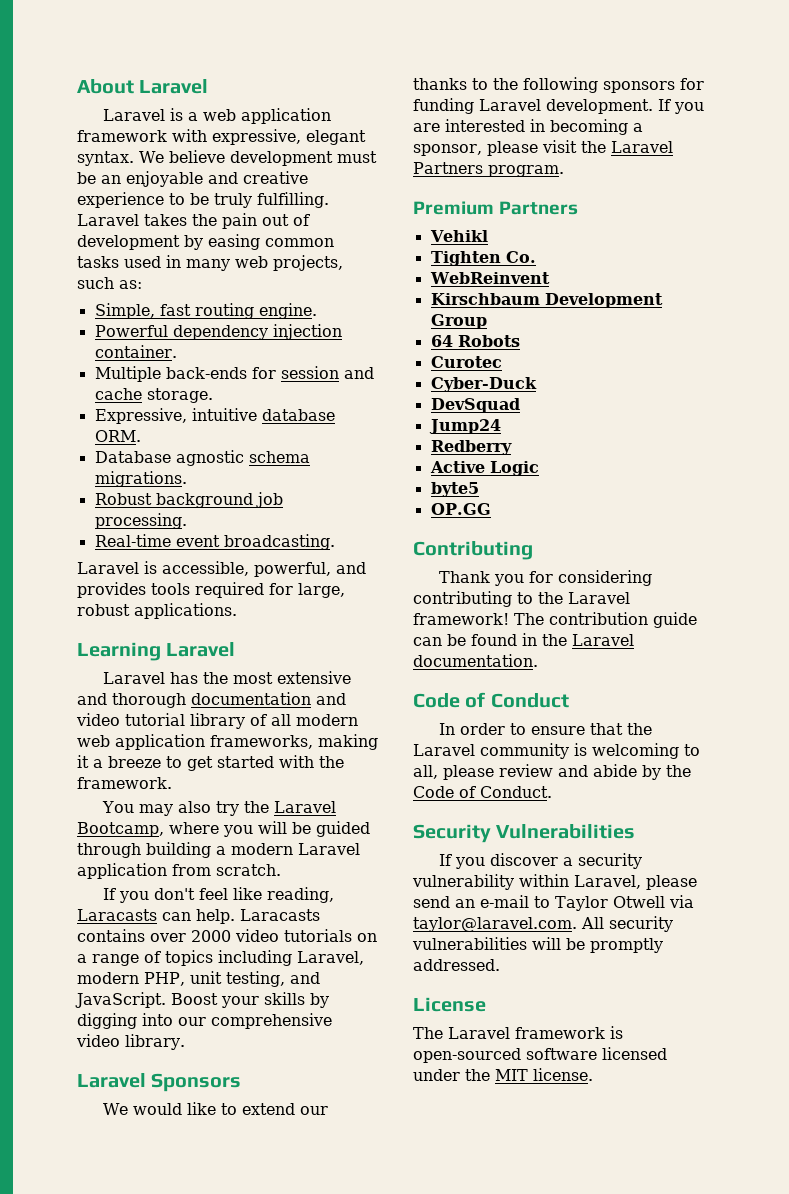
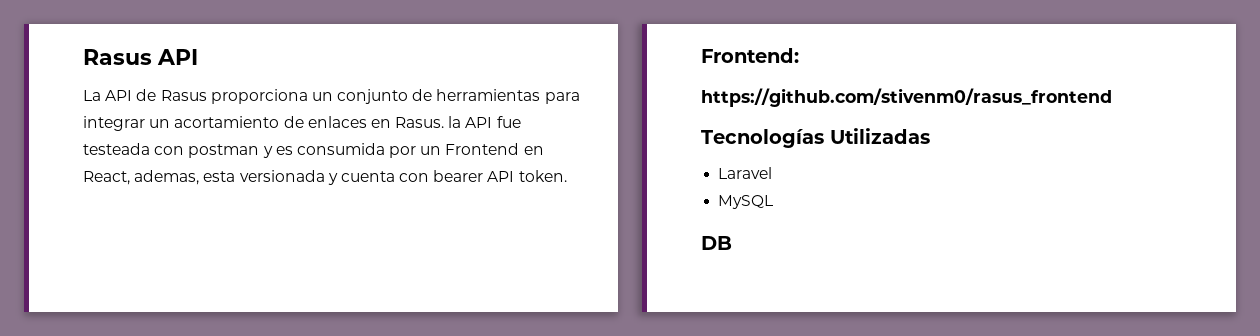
[77,79,209,94] [103,108,332,124] [77,129,366,145] [77,150,377,166] [77,171,308,187] [77,192,329,208] [77,213,310,229] [77,234,334,250] [77,255,343,271] [77,277,142,289] [94,303,317,319] [94,324,342,340] [94,345,177,358] [94,366,374,382] [94,388,213,403] [94,408,335,424] [94,430,141,442] [94,450,310,466] [94,471,187,487] [94,492,283,508] [94,513,187,529] [94,534,335,550] [77,561,366,577] [77,582,345,598] [77,603,237,619] [77,642,236,661] [103,671,352,684] [77,692,346,708] [76,713,358,729] [77,734,378,750] [77,755,344,771] [77,777,172,789] [102,801,337,816] [77,821,370,837] [77,842,360,858] [77,863,281,879] [103,887,335,903] [77,909,320,924] [77,929,377,942] [77,950,364,966] [77,971,320,987] [75,992,329,1008] [77,1013,332,1029] [76,1034,185,1050] [77,1073,242,1092] [103,1102,329,1115] [413,77,704,93] [413,98,704,114] [413,119,643,135] [413,140,673,156] [413,162,564,177] [413,201,579,215] [429,230,488,242] [430,251,536,266] [429,272,550,284] [430,293,663,308] [430,314,487,329] [430,335,520,347] [430,356,502,368] [430,377,537,392] [430,398,520,413] [428,419,501,434] [430,440,512,455] [429,461,539,476] [430,482,479,497] [430,503,491,515] [413,541,533,560] [439,570,653,586] [413,591,630,607] [413,612,697,628] [413,633,634,646] [413,654,538,667] [413,692,569,708] [439,723,653,735] [413,743,700,759] [413,764,691,780] [413,786,552,798] [413,824,636,843] [439,853,643,869] [412,874,697,890] [413,895,694,911] [413,916,673,932] [412,937,663,953] [413,959,500,971] [413,997,486,1012] [413,1026,623,1039] [413,1047,667,1063] [413,1068,593,1081] About Laravel // Laravel is a web application framework with expressive, elegant syntax. We believe development must be an enjoyable and creative experience to be truly fulfilling. Laravel takes the pain out of development by easing common tasks used in many web projects, such as: // Simple, fast routing engine. // Powerful dependency injection container. // Multiple back-ends for session and cache storage. // Expressive, intuitive database ORM. // Database agnostic schema migrations. // Robust background job processing. // Real-time event broadcasting. // Laravel is accessible, powerful, and provides tools required for large, robust applications. // Learning Laravel // Laravel has the most extensive and thorough documentation and video tutorial library of all modern web application frameworks, making it a breeze to get started with the framework. // You may also try the Laravel Bootcamp, where you will be guided through building a modern Laravel application from scratch. // If you don't feel like reading, Laracasts can help. Laracasts contains over 2000 video tutorials on a range of topics including Laravel, modern PHP, unit testing, and JavaScript. Boost your skills by digging into our comprehensive video library. // Laravel Sponsors // We would like to extend our thanks to the following sponsors for funding Laravel development. If you are interested in becoming a sponsor, please visit the Laravel Partners program. // Premium Partners // Vehikl // Tighten Co. // WebReinvent // Kirschbaum Development Group // 64 Robots // Curotec // Cyber-Duck // DevSquad // Jump24 // Redberry // Active Logic // byte5 // OP.GG // Contributing // Thank you for considering contributing to the Laravel framework! The contribution guide can be found in the Laravel documentation. // Code of Conduct // In order to ensure that the Laravel community is welcoming to all, please review and abide by the Code of Conduct. // Security Vulnerabilities // If you discover a security vulnerability within Laravel, please send an e-mail to Taylor Otwell via taylor@laravel.com. All security vulnerabilities will be promptly addressed. // License // The Laravel framework is open-sourced software licensed under the MIT license. -> [83,49,198,65] [83,89,580,104] [83,116,521,131] [83,143,544,158] [83,170,567,185] [701,48,799,63] [701,88,1112,107] [701,128,930,148] [718,167,773,179] [718,195,774,209] [701,236,732,250] Rasus API // La API de Rasus proporciona un conjunto de herramientas para integrar un acortamiento de enlaces en Rasus. la API fue testeada con postman y es consumida por un Frontend en React, ademas, esta versionada y cuenta con bearer API token. // Frontend: // https://github.com/stivenm0/rasus_frontend // Tecnologías Utilizadas // Laravel // MySQL // DB

